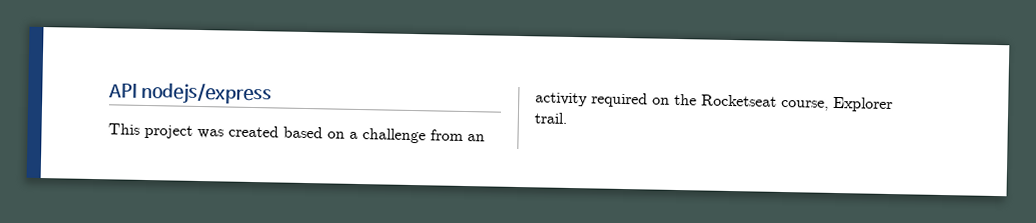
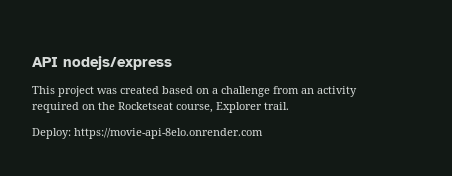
(567, 118) none -> [32,128,263,139] // Deploy: https://movie-api-8elo.onrender.com

